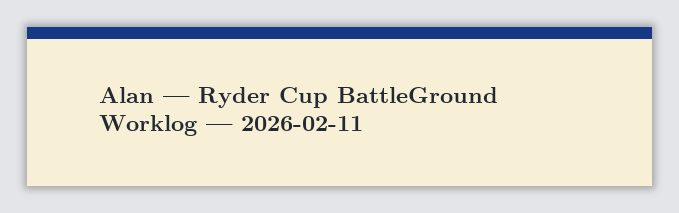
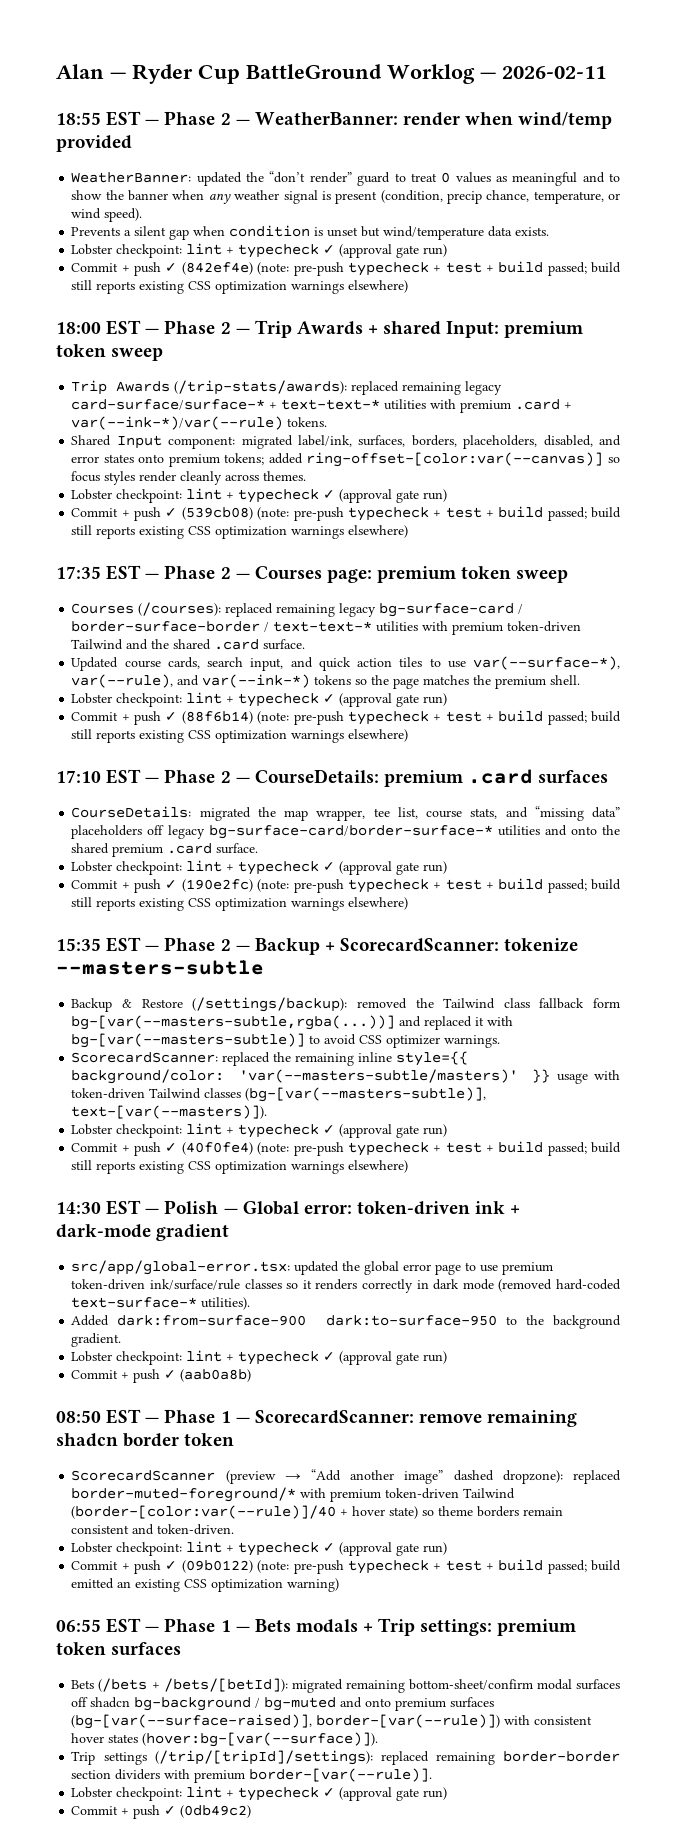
(363, 123) none -> [56,111,613,129] [56,135,132,152] [71,171,620,186] [71,190,621,204] [71,208,143,222] [71,225,550,240] [71,243,448,258] [71,261,622,276] [71,280,409,294] [56,320,584,338] [56,344,164,361] [71,380,503,395] [71,399,573,413] [71,416,328,430] [71,435,621,449] [71,452,620,467] [71,471,307,485] [71,488,448,503] [71,506,622,521] [71,525,409,539] [56,565,569,583] [71,602,524,617] [71,621,582,635] [71,639,306,650] [71,656,621,671] [71,674,581,689] [71,692,448,707] [71,710,622,725] [71,729,409,743] [56,769,609,787] [71,806,621,821] [71,825,620,839] [71,843,259,857] [71,860,448,875] [71,878,622,893] [71,897,409,911] [56,937,579,955] [56,960,264,975] [71,997,620,1012] [71,1015,514,1030] [71,1033,501,1048] [71,1051,469,1066] [71,1069,620,1084] [71,1087,487,1102] [71,1105,268,1119] [71,1123,448,1138] [71,1141,622,1156] [71,1160,409,1174] [56,1200,521,1215] [56,1224,230,1241] [71,1260,554,1275] [71,1279,622,1293] [71,1297,251,1310] [71,1315,621,1329] [71,1333,122,1347] [71,1350,448,1365] [71,1369,252,1383] [56,1409,578,1427] [56,1433,235,1447] [71,1469,621,1484] [71,1487,516,1502] [71,1505,564,1519] [71,1524,235,1535] [71,1541,448,1556] [71,1559,622,1574] [71,1578,340,1592] [56,1618,577,1636] [56,1642,182,1656] [71,1678,620,1693] [71,1697,495,1711] [71,1714,593,1729] [71,1732,379,1747] [71,1750,620,1765] [71,1768,433,1783] [71,1786,448,1801] [71,1805,252,1819] // 18:55 EST — Phase 2 — WeatherBanner: render when wind/temp provided // WeatherBanner: updated the “don’t render” guard to treat 0 values as meaningful and to show the banner when any weather signal is present (condition, precip chance, temperature, or wind speed). // Prevents a silent gap when condition is unset but wind/temperature data exists. // Lobster checkpoint: lint + typecheck ✓ (approval gate run) // Commit + push ✓ (842ef4e) (note: pre-push typecheck + test + build passed; build still reports existing CSS optimization warnings elsewhere) // 18:00 EST — Phase 2 — Trip Awards + shared Input: premium token sweep // Trip Awards (/trip-stats/awards): replaced remaining legacy card-surface/surface-* + text-text-* utilities with premium .card + var(--ink-*)/var(--rule) tokens. // Shared Input component: migrated label/ink, surfaces, borders, placeholders, disabled, and error states onto premium tokens; added ring-offset-[color:var(--canvas)] so focus styles render cleanly across themes. // Lobster checkpoint: lint + typecheck ✓ (approval gate run) // Commit + push ✓ (539cb08) (note: pre-push typecheck + test + build passed; build still reports existing CSS optimization warnings elsewhere) // 17:35 EST — Phase 2 — Courses page: premium token sweep // Courses (/courses): replaced remaining legacy bg-surface-card / border-surface-border / text-text-* utilities with premium token-driven Tailwind and the shared .card surface. // Updated course cards, search input, and quick action tiles to use var(--surface-*), var(--rule), and var(--ink-*) tokens so the page matches the premium shell. // Lobster checkpoint: lint + typecheck ✓ (approval gate run) // Commit + push ✓ (88f6b14) (note: pre-push typecheck + test + build passed; build still reports existing CSS optimization warnings elsewhere) // 17:10 EST — Phase 2 — CourseDetails: premium .card surfaces // CourseDetails: migrated the map wrapper, tee list, course stats, and “missing data” placeholders off legacy bg-surface-card/border-surface-* utilities and onto the shared premium .card surface. // Lobster checkpoint: lint + typecheck ✓ (approval gate run) // Commit + push ✓ (190e2fc) (note: pre-push typecheck + test + build passed; build still reports existing CSS optimization warnings elsewhere) // 15:35 EST — Phase 2 — Backup + ScorecardScanner: tokenize --masters-subtle // Backup & Restore (/settings/backup): removed the Tailwind class fallback form bg-[var(--masters-subtle,rgba(...))] and replaced it with bg-[var(--masters-subtle)] to avoid CSS optimizer warnings. // ScorecardScanner: replaced the remaining inline style={{ background/color: 'var(--masters-subtle/masters)' }} usage with token-driven Tailwind classes (bg-[var(--masters-subtle)], text-[var(--masters)]). // Lobster checkpoint: lint + typecheck ✓ (approval gate run) // Commit + push ✓ (40f0fe4) (note: pre-push typecheck + test + build passed; build still reports existing CSS optimization warnings elsewhere) // 14:30 EST — Polish — Global error: token-driven ink + dark-mode gradient // src/app/global-error.tsx: updated the global error page to use premium token-driven ink/surface/rule classes so it renders correctly in dark mode (removed hard-coded text-surface-* utilities). // Added dark:from-surface-900 dark:to-surface-950 to the background gradient. // Lobster checkpoint: lint + typecheck ✓ (approval gate run) // Commit + push ✓ (aab0a8b) // 08:50 EST — Phase 1 — ScorecardScanner: remove remaining shadcn border token // ScorecardScanner (preview → “Add another image” dashed dropzone): replaced border-muted-foreground/* with premium token-driven Tailwind (border-[color:var(--rule)]/40 + hover state) so theme borders remain consistent and token-driven. // Lobster checkpoint: lint + typecheck ✓ (approval gate run) // Commit + push ✓ (09b0122) (note: pre-push typecheck + test + build passed; build emitted an existing CSS optimization warning) // 06:55 EST — Phase 1 — Bets modals + Trip settings: premium token surfaces // Bets (/bets + /bets/[betId]): migrated remaining bottom-sheet/confirm modal surfaces off shadcn bg-background / bg-muted and onto premium surfaces (bg-[var(--surface-raised)], border-[var(--rule)]) with consistent hover states (hover:bg-[var(--surface)]). // Trip settings (/trip/[tripId]/settings): replaced remaining border-border section dividers with premium border-[var(--rule)]. // Lobster checkpoint: lint + typecheck ✓ (approval gate run) // Commit + push ✓ (0db49c2)

